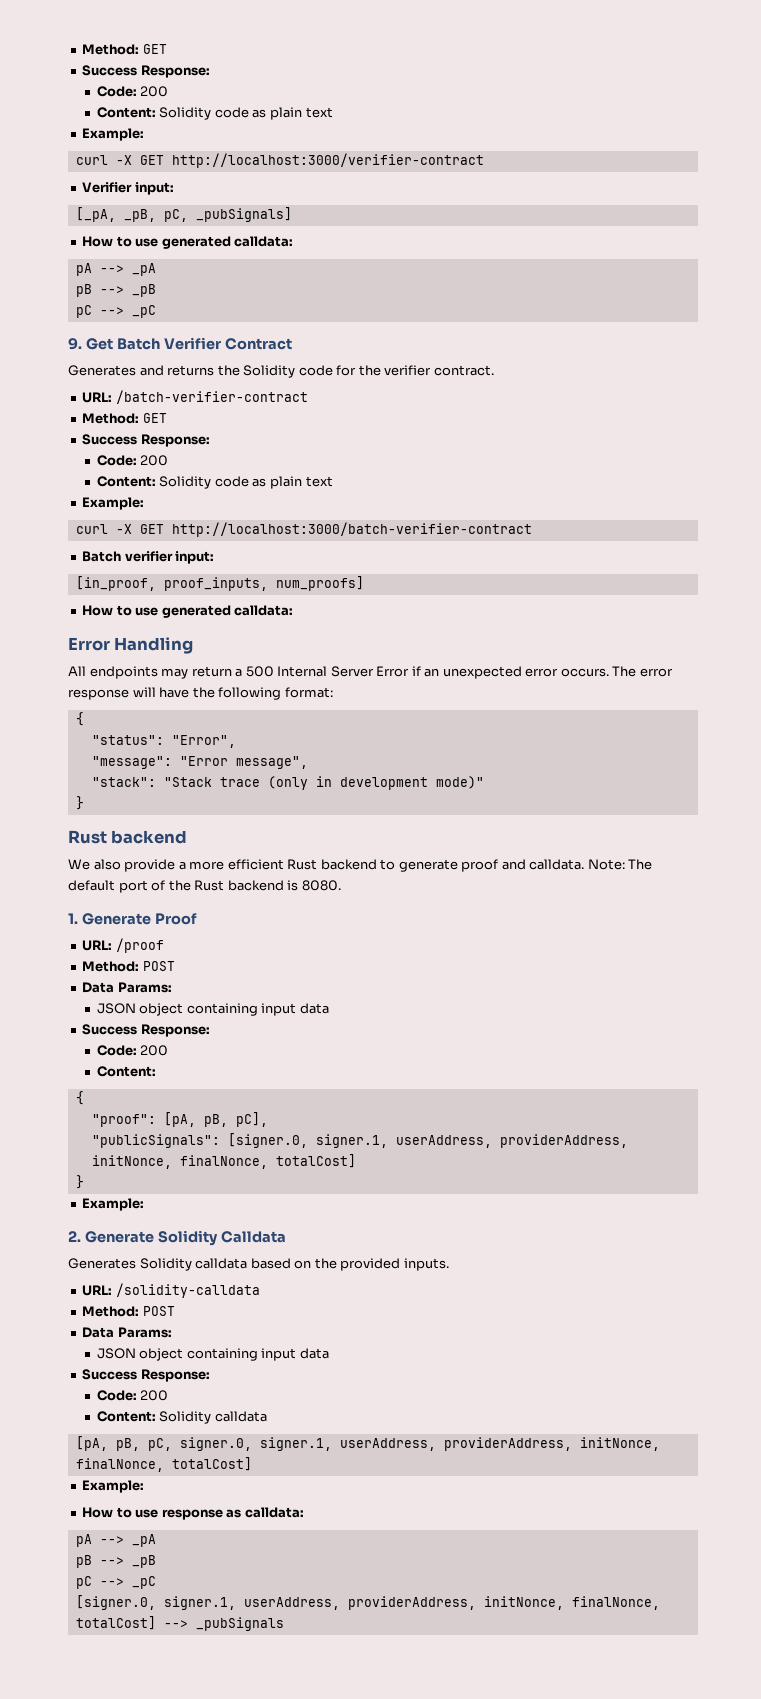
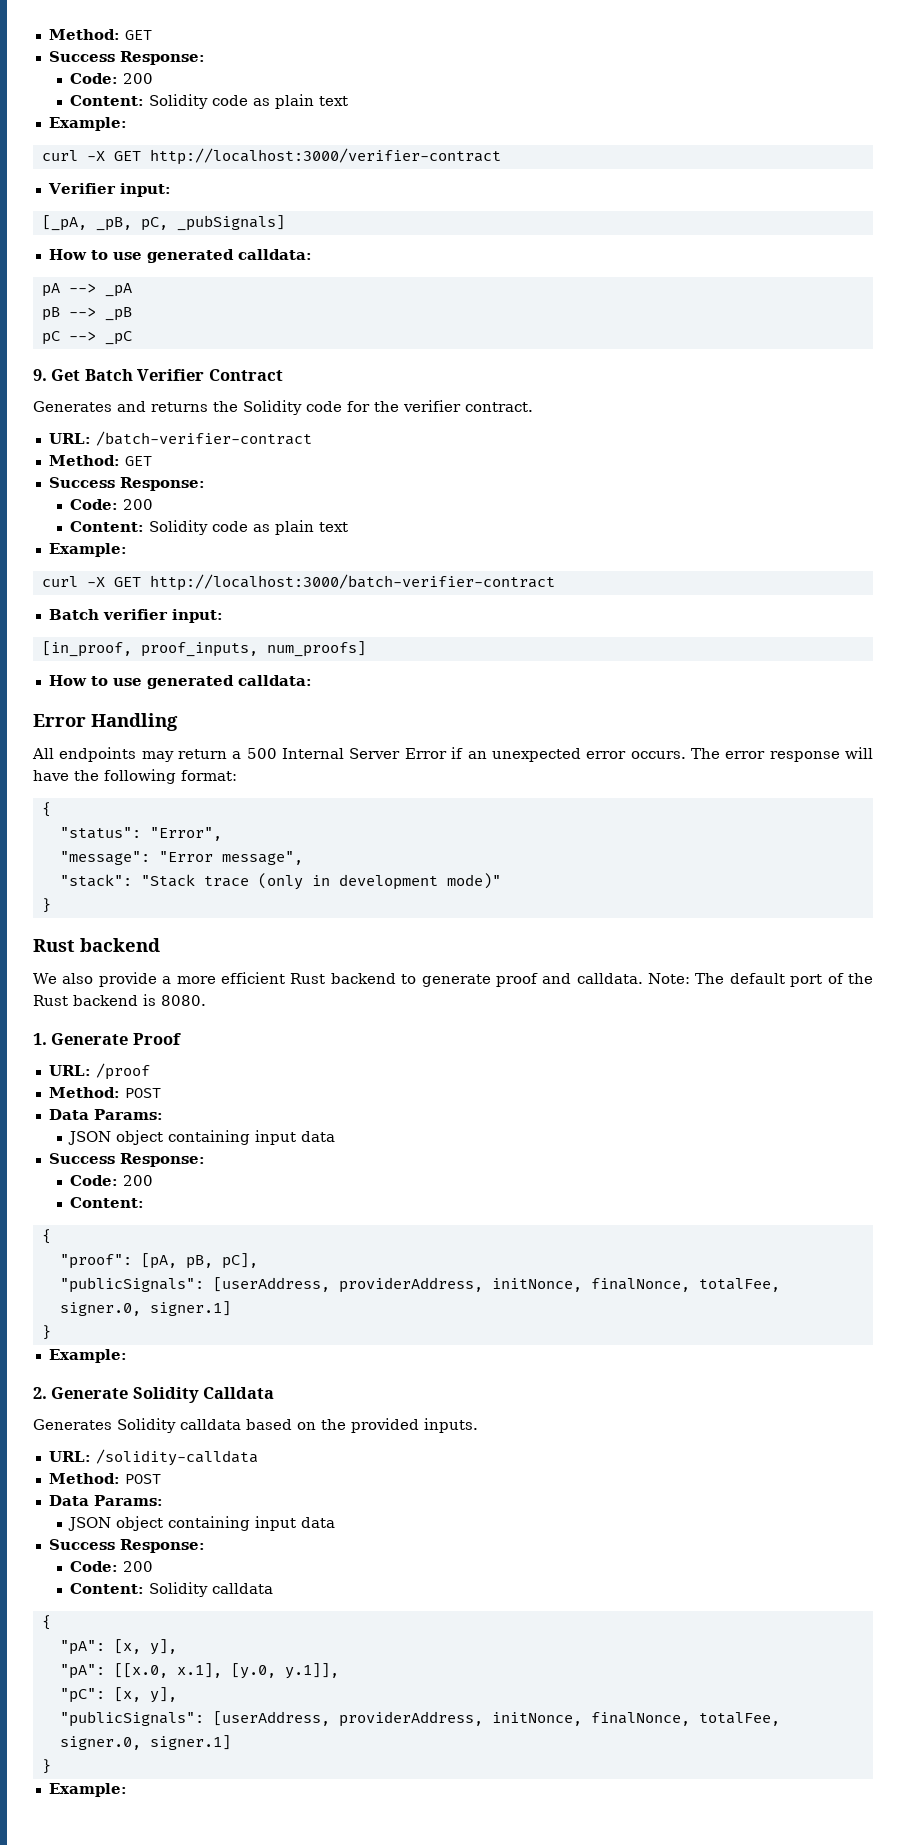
[227,1133,628,1148] [91,1154,356,1169] [signer.0, signer.1, userAddress, providerAddress, initNonce, finalNonce, totalCost] -> [212,1277,780,1293] [59,1301,231,1316] [userAddress, providerAddress, initNonce, finalNonce, totalFee, signer.0, signer.1]
[75,1436,660,1451] [75,1457,252,1472] [82,1480,145,1493] [82,1507,304,1520] [75,1534,156,1547] [75,1555,156,1568] [75,1576,156,1589] [75,1595,660,1610] [75,1616,284,1631] [pA, pB, pC, signer.0, signer.1, userAddress, providerAddress, initNonce, finalNonce, totalCost] // Example: // How to use response as calldata: // pA --> _pA // pB --> _pB // pC --> _pC // [signer.0, signer.1, userAddress, providerAddress, initNonce, finalNonce, totalCost] --> _pubSignals -> [41,1615,51,1630] [59,1639,177,1655] [59,1663,339,1679] [59,1687,177,1703] [59,1711,780,1727] [59,1735,231,1750] [41,1759,51,1774] [48,1783,127,1797] { // "pA": [x, y], // "pA": [[x.0, x.1], [y.0, y.1]], // "pC": [x, y], // "publicSignals": [userAddress, providerAddress, initNonce, finalNonce, totalFee, signer.0, signer.1] // } // Example:

